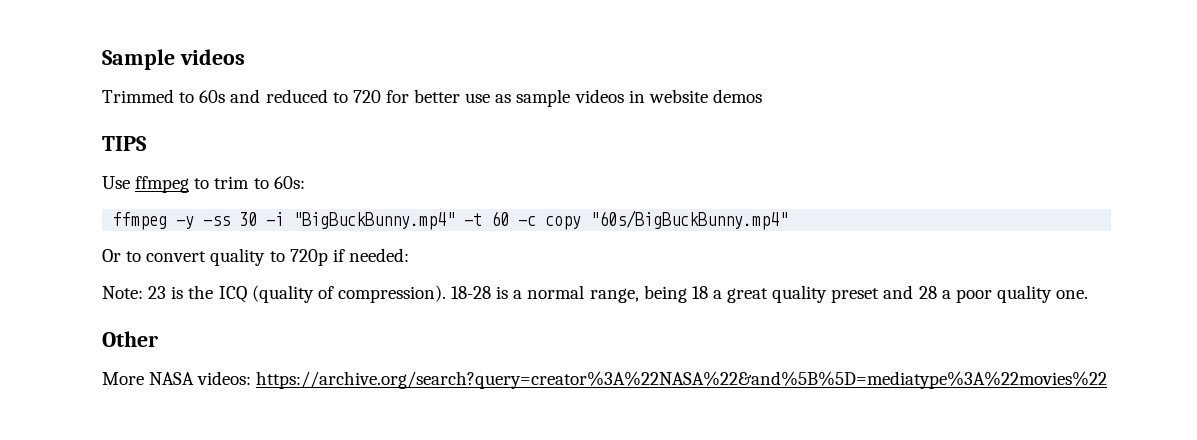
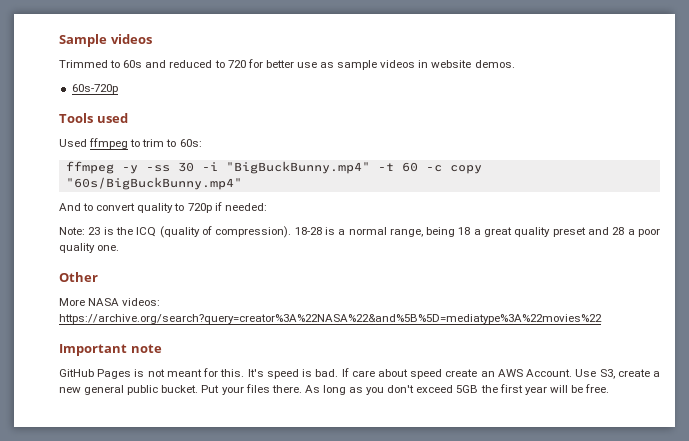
[712,89,762,103] [102,136,147,151] [102,176,130,189] demos // TIPS // Use -> [474,60,515,68] [71,84,118,94] [59,113,128,123] [59,139,87,147] demos. // 60s-720p // Tools used // Used
[102,249,121,262] Or -> [59,203,81,211] And
(1108, 380) none -> [59,344,162,356] [59,368,661,379] [59,384,610,395] // Important note // GitHub Pages is not meant for this. It's speed is bad. If care about speed create an AWS Account. Use S3, create a new general public bucket. Put your files there. As long as you don't exceed 5GB the first year will be free.

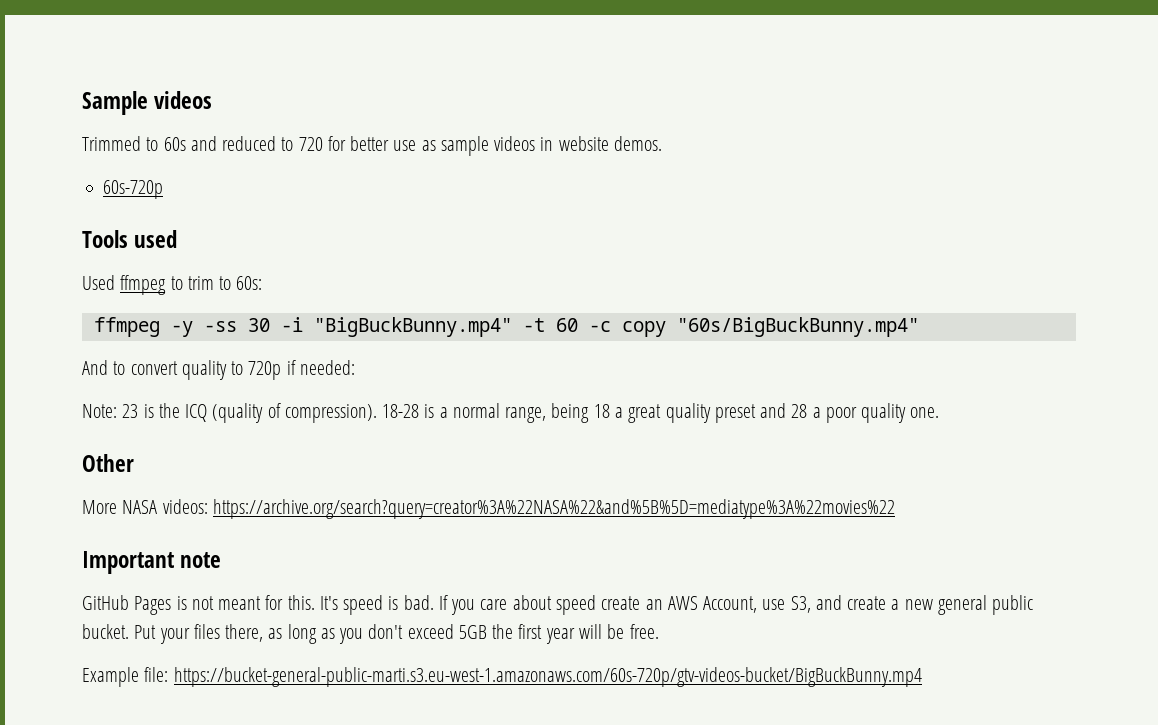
(349, 372) none -> [451,599,476,615] you
[526,369,615,379] Account. Use S3, -> [703,595,842,613] Account, use S3, and
[271,385,320,393] there. As -> [225,624,283,642] there, as
(610, 388) none -> [82,667,922,687] // Example file: https://bucket-general-public-marti.s3.eu-west-1.amazonaws.com/60s-720p/gtv-videos-bucket/BigBuckBunny.mp4

